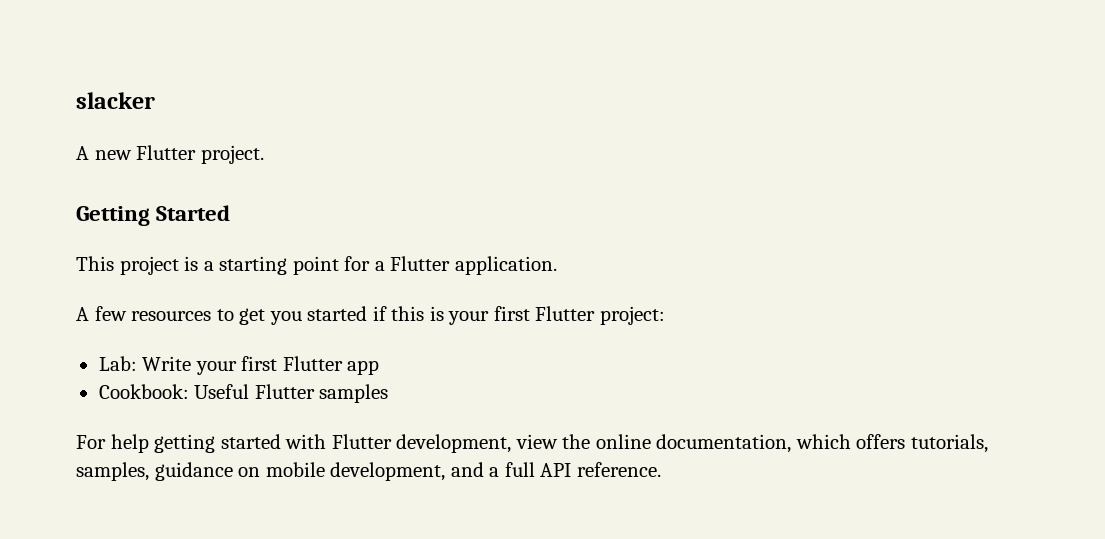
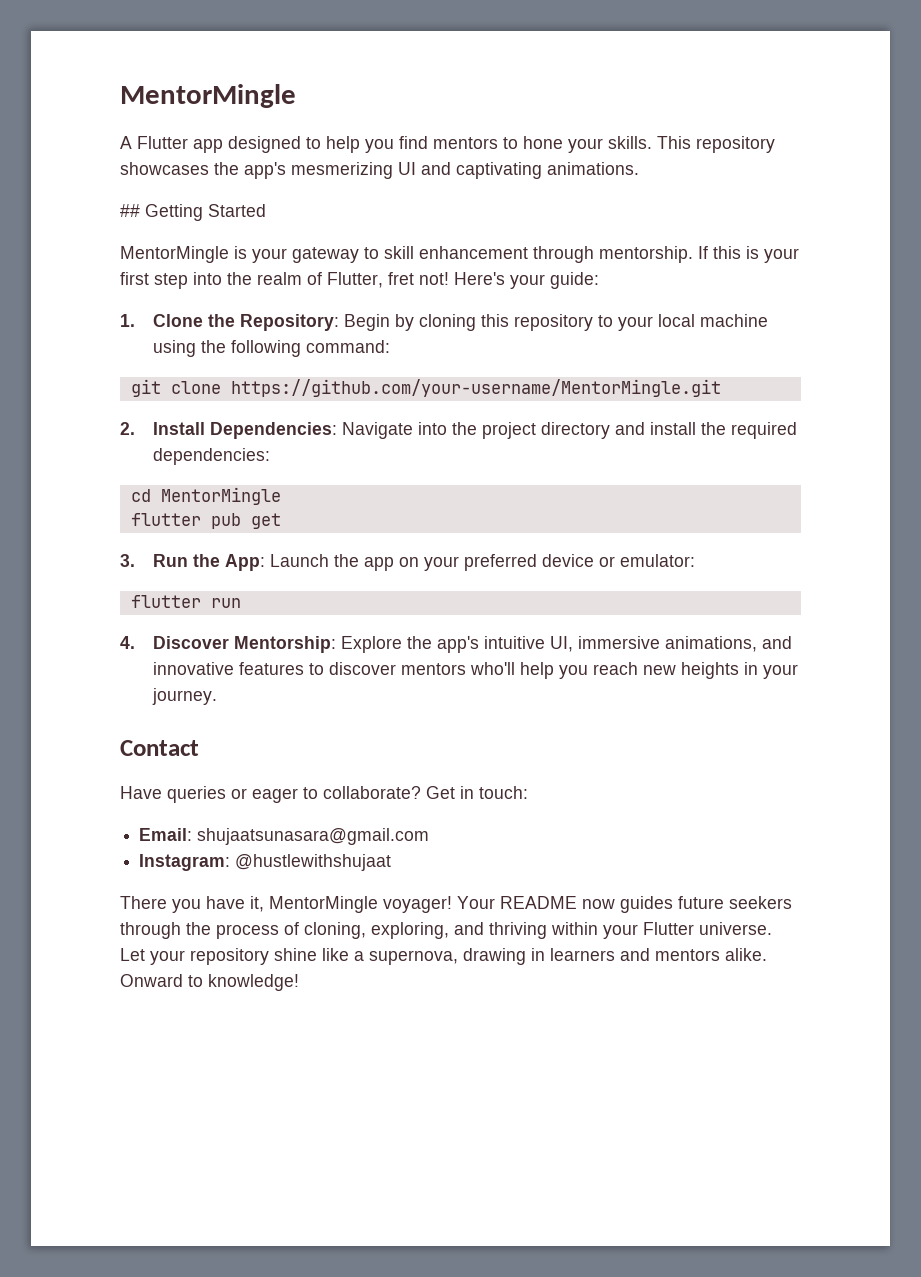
[76,92,155,109] [76,145,264,164] [76,205,231,226] [76,256,557,275] [76,306,665,325] [98,356,380,375] [98,384,389,403] [76,434,988,453] [76,462,661,481] slacker // A new Flutter project. // Getting Started // This project is a starting point for a Flutter application. // A few resources to get you started if this is your first Flutter project: // Lab: Write your first Flutter app // Cookbook: Useful Flutter samples // For help getting started with Flutter development, view the online documentation, which offers tutorials, samples, guidance on mobile development, and a full API reference. -> [120,84,296,108] [120,136,775,153] [120,162,639,179] [120,204,266,221] [120,246,799,263] [120,272,599,289] [120,314,768,331] [152,340,390,357] [130,379,721,397] [120,422,797,439] [152,448,270,465] [130,487,281,505] [130,513,281,529] [120,554,695,571] [130,595,241,608] [120,636,792,653] [152,662,798,679] [151,688,217,705] [120,740,199,756] [120,786,528,803] [139,828,430,845] [139,854,392,871] [120,896,792,913] [120,922,772,939] [120,948,767,965] [120,974,299,991] MentorMingle // A Flutter app designed to help you find mentors to hone your skills. This repository showcases the app's mesmerizing UI and captivating animations. // ## Getting Started // MentorMingle is your gateway to skill enhancement through mentorship. If this is your first step into the realm of Flutter, fret not! Here's your guide: // 1. Clone the Repository: Begin by cloning this repository to your local machine using the following command: // git clone https://github.com/your-username/MentorMingle.git // 2. Install Dependencies: Navigate into the project directory and install the required dependencies: // cd MentorMingle // flutter pub get // 3. Run the App: Launch the app on your preferred device or emulator: // flutter run // 4. Discover Mentorship: Explore the app's intuitive UI, immersive animations, and innovative features to discover mentors who'll help you reach new heights in your journey. // Contact // Have queries or eager to collaborate? Get in touch: // Email: shujaatsunasara@gmail.com // Instagram: @hustlewithshujaat // There you have it, MentorMingle voyager! Your README now guides future seekers through the process of cloning, exploring, and thriving within your Flutter universe. Let your repository shine like a supernova, drawing in learners and mentors alike. Onward to knowledge!

